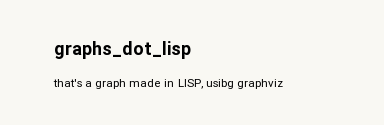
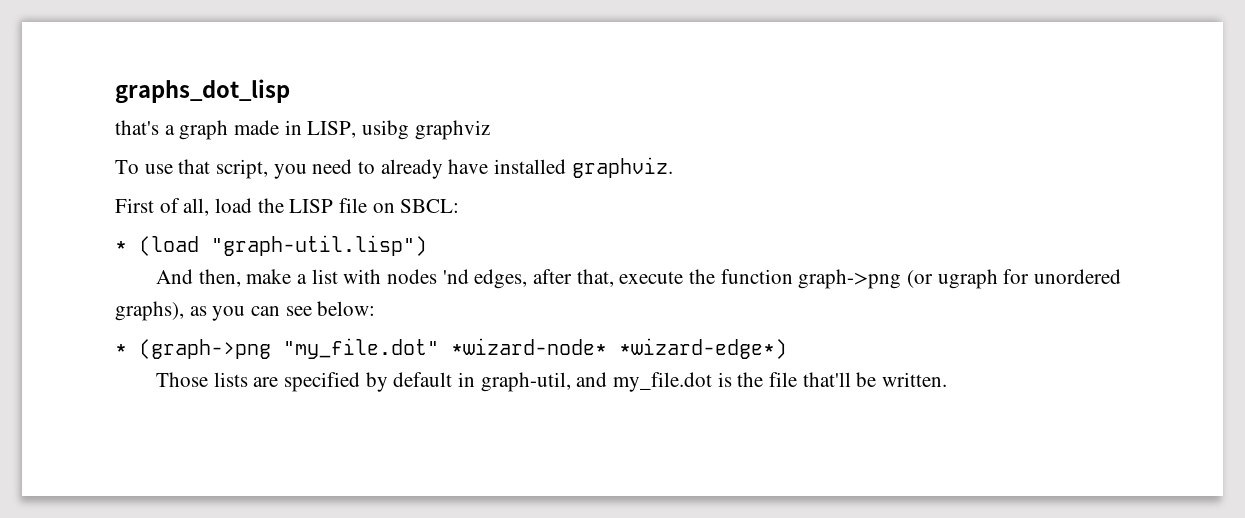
(283, 84) none -> [115,157,673,179] [115,198,460,216] [115,235,427,256] [155,269,1121,289] [115,301,376,321] [115,338,787,359] [155,372,947,392] // To use that script, you need to already have installed graphviz. // First of all, load the LISP file on SBCL: // * (load "graph-util.lisp") // And then, make a list with nodes 'nd edges, after that, execute the function graph->png (or ugraph for unordered graphs), as you can see below: // * (graph->png "my_file.dot" *wizard-node* *wizard-edge*) // Those lists are specified by default in graph-util, and my_file.dot is the file that'll be written.

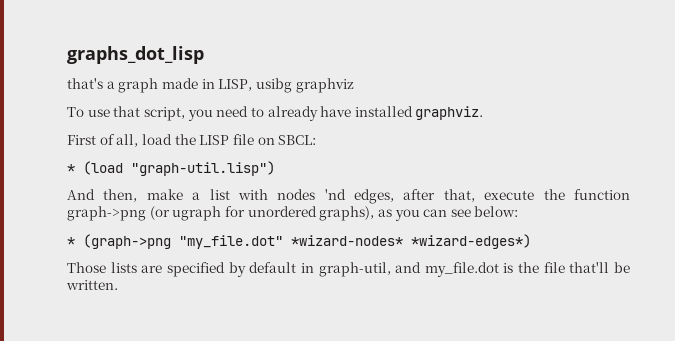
[451,338,787,359] *wizard-node* *wizard-edge*) -> [291,234,531,249] *wizard-nodes* *wizard-edges*)

